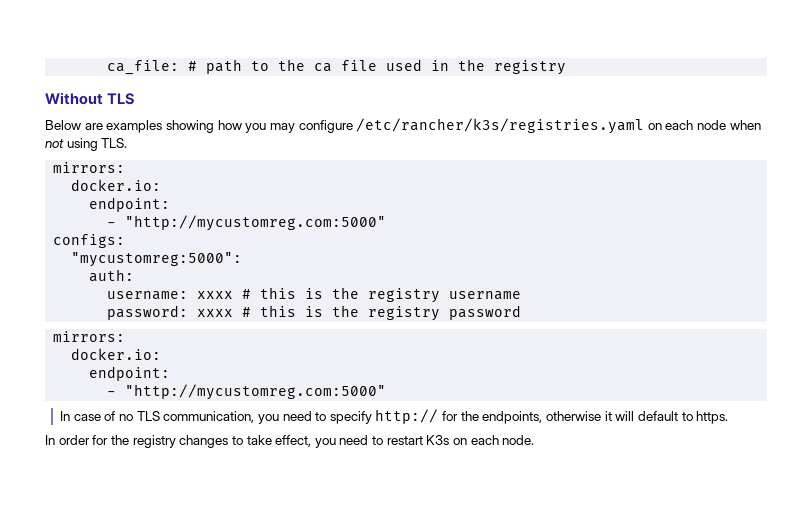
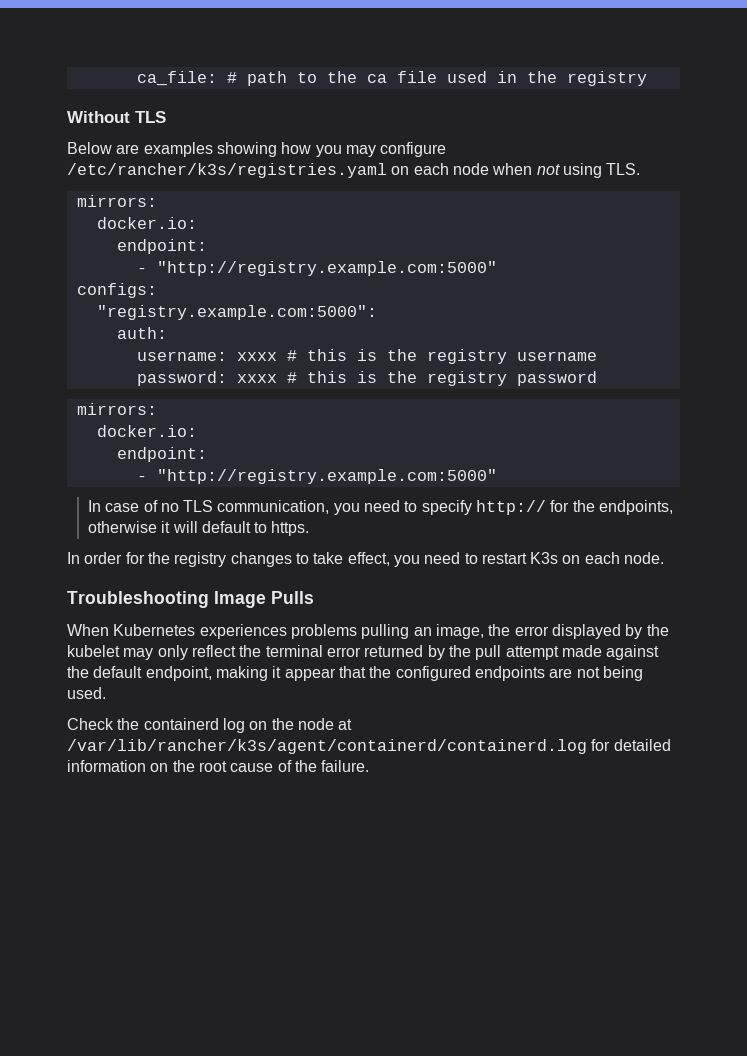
[125,215,387,231] "http://mycustomreg.com:5000" -> [156,261,497,276] "http://registry.example.com:5000"
[71,252,243,267] "mycustomreg:5000": -> [96,305,377,320] "registry.example.com:5000":
[125,384,387,400] "http://mycustomreg.com:5000" -> [156,469,497,484] "http://registry.example.com:5000"
(535, 440) none -> [67,591,314,608] [67,624,669,639] [67,645,660,660] [67,666,643,681] [67,687,106,699] [67,718,353,733] [67,739,671,754] [67,760,370,772] // Troubleshooting Image Pulls // When Kubernetes experiences problems pulling an image, the error displayed by the kubelet may only reflect the terminal error returned by the pull attempt made against the default endpoint, making it appear that the configured endpoints are not being used. // Check the containerd log on the node at /var/lib/rancher/k3s/agent/containerd/containerd.log for detailed information on the root cause of the failure.

